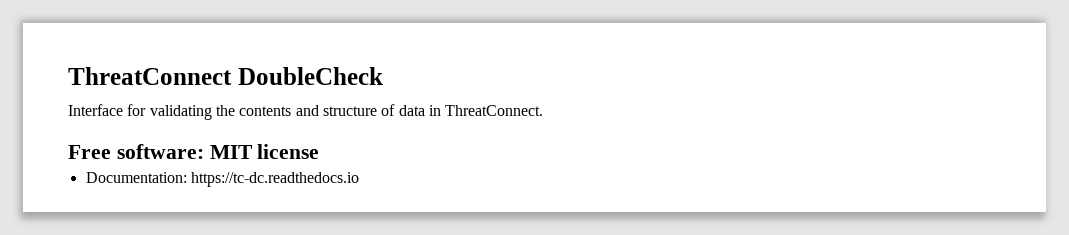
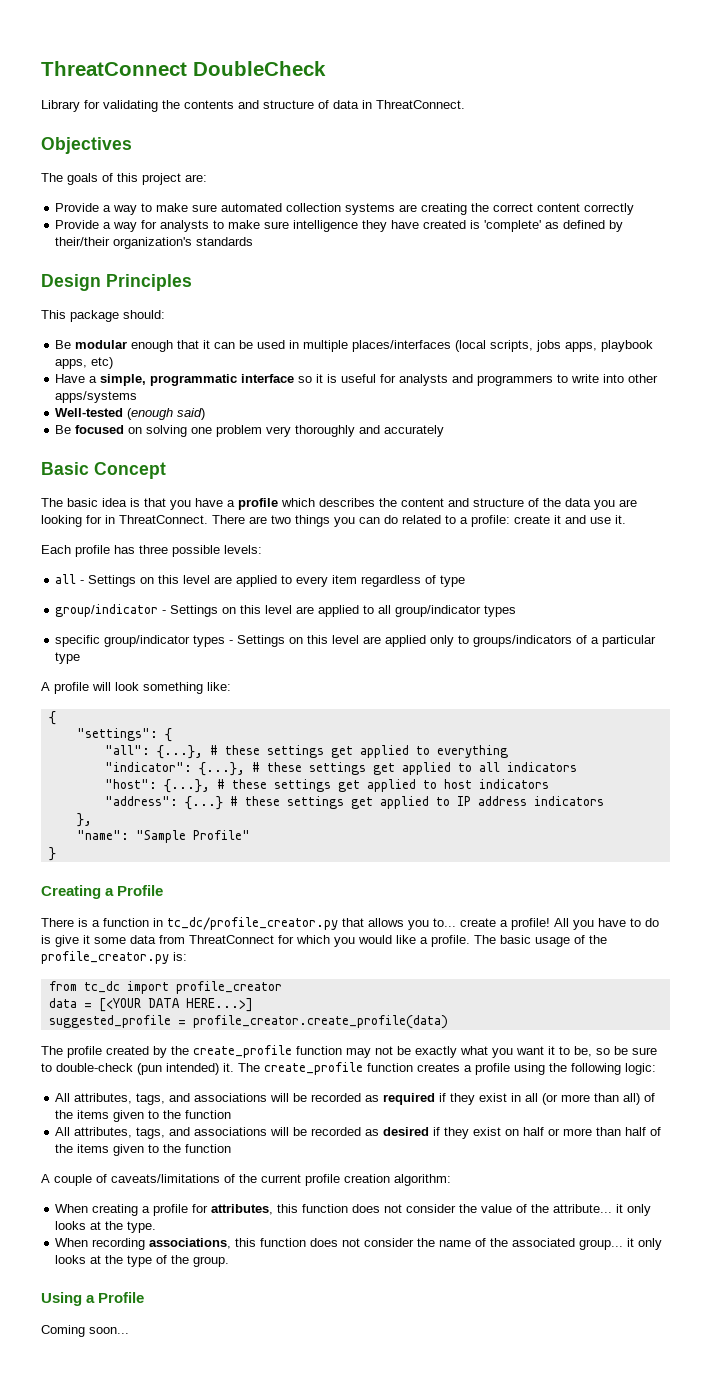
[68,104,123,116] Interface -> [41,100,80,112] Library
[68,144,320,159] [85,172,359,187] Free software: MIT license // Documentation: https://tc-dc.readthedocs.io -> [41,137,132,154] [41,173,207,185] [55,203,635,215] [55,220,624,232] [55,237,254,249] [41,274,192,291] [41,310,165,322] [55,340,654,352] [55,357,114,369] [55,374,659,386] [55,391,138,403] [55,408,206,420] [55,425,445,437] [41,462,166,479] [41,498,637,510] [41,515,626,527] [41,545,262,557] [55,574,466,587] [55,604,517,617] [55,635,657,647] [55,652,81,664] [41,682,231,694] [48,711,56,725] [76,728,172,742] [104,745,508,759] [104,762,577,776] [104,779,549,793] [104,796,604,810] [76,813,92,827] [76,830,250,843] [48,847,56,861] [41,885,164,899] [41,917,659,930] [41,935,607,947] [41,951,187,964] [48,981,282,994] [48,998,253,1012] [48,1015,448,1029] [41,1045,657,1058] [41,1062,656,1075] [55,1093,656,1105] [55,1110,232,1122] [55,1127,662,1139] [55,1144,232,1156] [41,1174,451,1186] [55,1204,652,1216] [55,1221,157,1233] [55,1238,663,1250] [55,1255,230,1267] [41,1292,145,1306] [41,1325,129,1337] Objectives // The goals of this project are: // Provide a way to make sure automated collection systems are creating the correct content correctly // Provide a way for analysts to make sure intelligence they have created is 'complete' as defined by their/their organization's standards // Design Principles // This package should: // Be modular enough that it can be used in multiple places/interfaces (local scripts, jobs apps, playbook apps, etc) // Have a simple, programmatic interface so it is useful for analysts and programmers to write into other apps/systems // Well-tested (enough said) // Be focused on solving one problem very thoroughly and accurately // Basic Concept // The basic idea is that you have a profile which describes the content and structure of the data you are looking for in ThreatConnect. There are two things you can do related to a profile: create it and use it. // Each profile has three possible levels: // all - Settings on this level are applied to every item regardless of type // group/indicator - Settings on this level are applied to all group/indicator types // specific group/indicator types - Settings on this level are applied only to groups/indicators of a particular type // A profile will look something like: // { // "settings": { // "all": {...}, # these settings get applied to everything // "indicator": {...}, # these settings get applied to all indicators // "host": {...}, # these settings get applied to host indicators // "address": {...} # these settings get applied to IP address indicators // }, // "name": "Sample Profile" // } // Creating a Profile // There is a function in tc_dc/profile_creator.py that allows you to... create a profile! All you have to do is give it some data from ThreatConnect for which you would like a profile. The basic usage of the profile_creator.py is: // from tc_dc import profile_creator // data = [<YOUR DATA HERE...>] // suggested_profile = profile_creator.create_profile(data) // The profile created by the create_profile function may not be exactly what you want it to be, so be sure to double-check (pun intended) it. The create_profile function creates a profile using the following logic: // All attributes, tags, and associations will be recorded as required if they exist in all (or more than all) of the items given to the function // All attributes, tags, and associations will be recorded as desired if they exist on half or more than half of the items given to the function // A couple of caveats/limitations of the current profile creation algorithm: // When creating a profile for attributes, this function does not consider the value of the attribute... it only looks at the type. // When recording associations, this function does not consider the name of the associated group... it only looks at the type of the group. // Using a Profile // Coming soon...

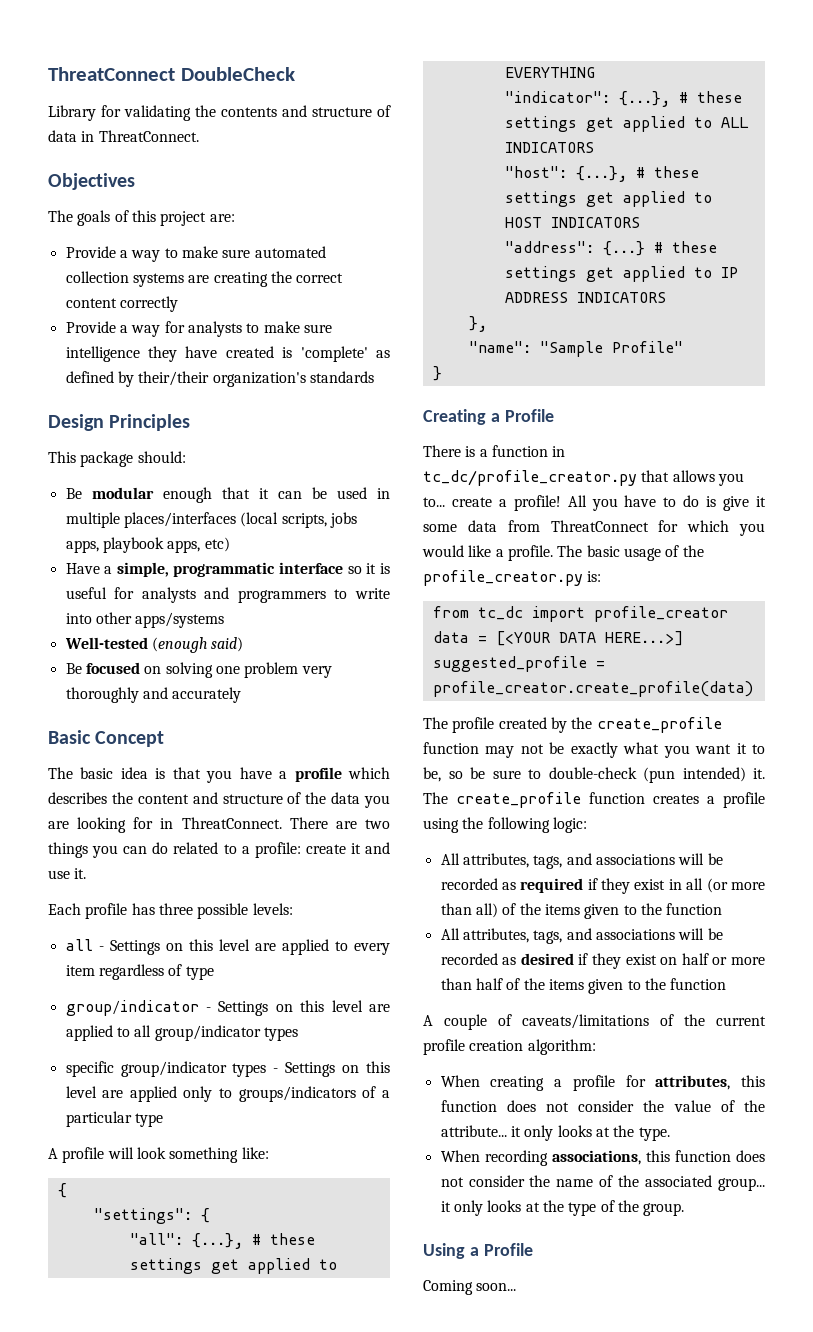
[436,745,508,758] everything -> [504,67,595,78] EVERYTHING
[478,762,577,772] all indicators -> [720,117,749,128] [504,142,594,153] ALL INDICATORS
[443,779,549,789] host indicators -> [504,217,640,228] HOST INDICATORS
[477,796,604,806] address indicators -> [504,292,666,303] ADDRESS INDICATORS

